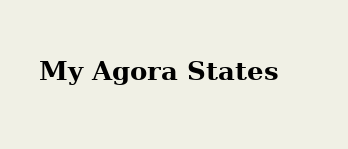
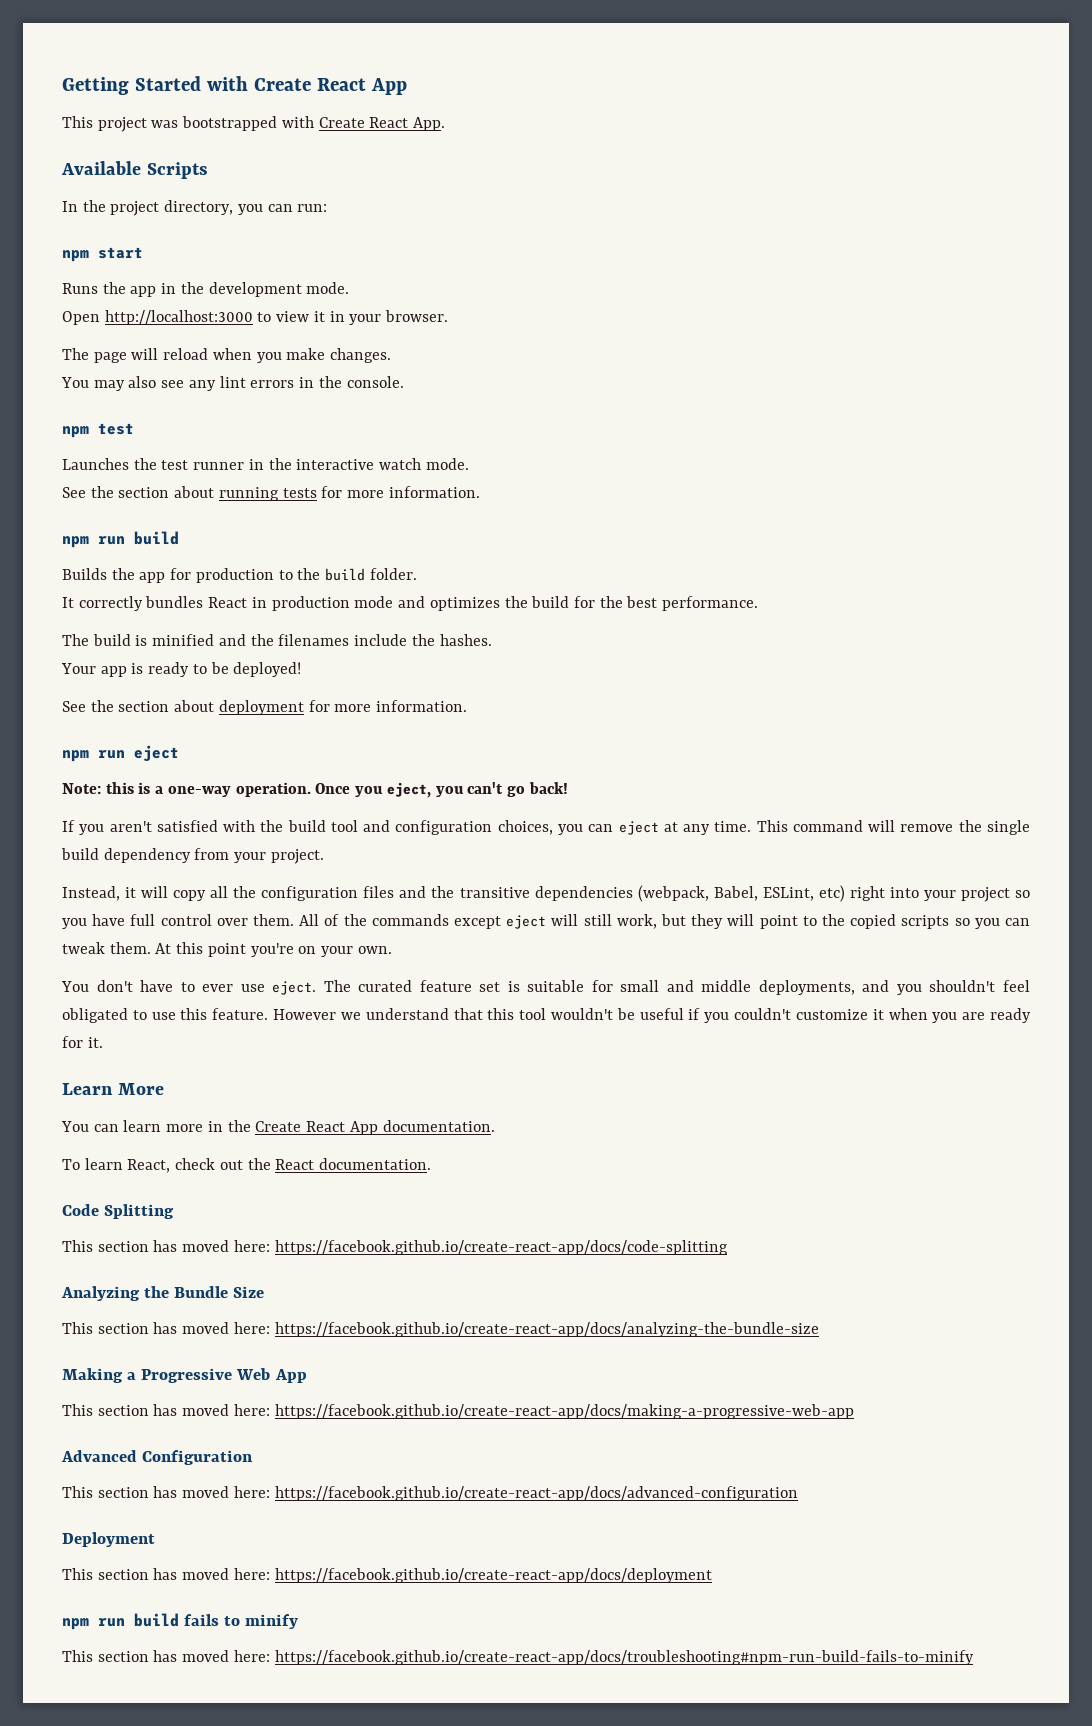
[39,61,279,85] My Agora States -> [62,76,407,95] [62,116,446,132] [61,161,208,179] [62,200,328,216] [62,247,143,262] [62,282,350,297] [62,310,449,325] [62,348,392,363] [61,376,404,391] [62,423,134,438] [62,458,469,470] [62,486,480,501] [62,531,179,548] [62,568,417,583] [62,596,759,611] [62,634,492,646] [61,662,302,677] [62,700,468,715] [62,745,179,762] [62,782,568,798] [62,820,1030,835] [61,848,324,864] [62,885,1030,902] [62,914,1031,929] [62,942,392,957] [61,980,1030,995] [62,1008,1032,1023] [62,1036,103,1048] [62,1083,164,1095] [61,1120,495,1135] [62,1158,432,1173] [62,1204,175,1219] [62,1240,728,1255] [61,1286,265,1301] [62,1322,819,1337] [62,1368,307,1383] [62,1404,854,1419] [61,1450,254,1465] [62,1486,798,1501] [62,1532,155,1547] [62,1568,712,1583] [62,1613,299,1630] [62,1650,974,1665] Getting Started with Create React App // This project was bootstrapped with Create React App. // Available Scripts // In the project directory, you can run: // npm start // Runs the app in the development mode. // Open http://localhost:3000 to view it in your browser. // The page will reload when you make changes. // You may also see any lint errors in the console. // npm test // Launches the test runner in the interactive watch mode. // See the section about running tests for more information. // npm run build // Builds the app for production to the build folder. // It correctly bundles React in production mode and optimizes the build for the best performance. // The build is minified and the filenames include the hashes. // Your app is ready to be deployed! // See the section about deployment for more information. // npm run eject // Note: this is a one-way operation. Once you eject, you can't go back! // If you aren't satisfied with the build tool and configuration choices, you can eject at any time. This command will remove the single build dependency from your project. // Instead, it will copy all the configuration files and the transitive dependencies (webpack, Babel, ESLint, etc) right into your project so you have full control over them. All of the commands except eject will still work, but they will point to the copied scripts so you can tweak them. At this point you're on your own. // You don't have to ever use eject. The curated feature set is suitable for small and middle deployments, and you shouldn't feel obligated to use this feature. However we understand that this tool wouldn't be useful if you couldn't customize it when you are ready for it. // Learn More // You can learn more in the Create React App documentation. // To learn React, check out the React documentation. // Code Splitting // This section has moved here: https://facebook.github.io/create-react-app/docs/code-splitting // Analyzing the Bundle Size // This section has moved here: https://facebook.github.io/create-react-app/docs/analyzing-the-bundle-size // Making a Progressive Web App // This section has moved here: https://facebook.github.io/create-react-app/docs/making-a-progressive-web-app // Advanced Configuration // This section has moved here: https://facebook.github.io/create-react-app/docs/advanced-configuration // Deployment // This section has moved here: https://facebook.github.io/create-react-app/docs/deployment // npm run build fails to minify // This section has moved here: https://facebook.github.io/create-react-app/docs/troubleshooting#npm-run-build-fails-to-minify

